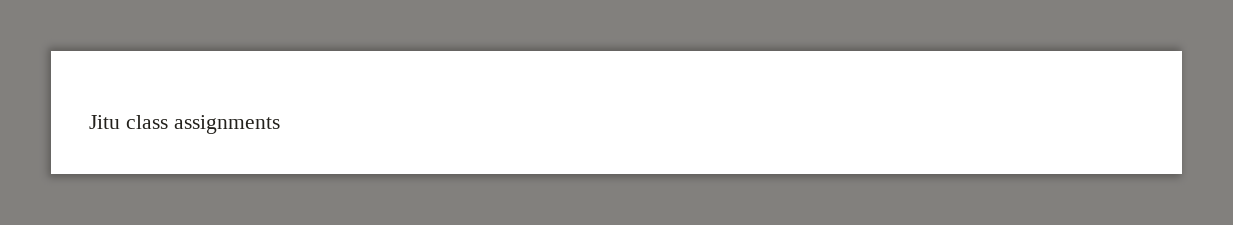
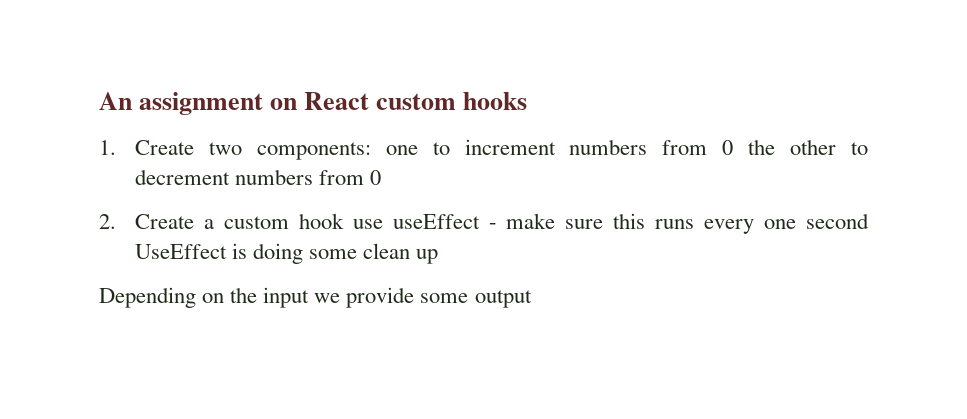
[89,115,280,134] Jitu class assignments -> [99,92,528,115] [99,139,868,160] [135,169,382,185] [99,213,870,234] [135,243,439,264] [99,287,532,308] An assignment on React custom hooks // 1. Create two components: one to increment numbers from 0 the other to decrement numbers from 0 // 2. Create a custom hook use useEffect - make sure this runs every one second UseEffect is doing some clean up // Depending on the input we provide some output

